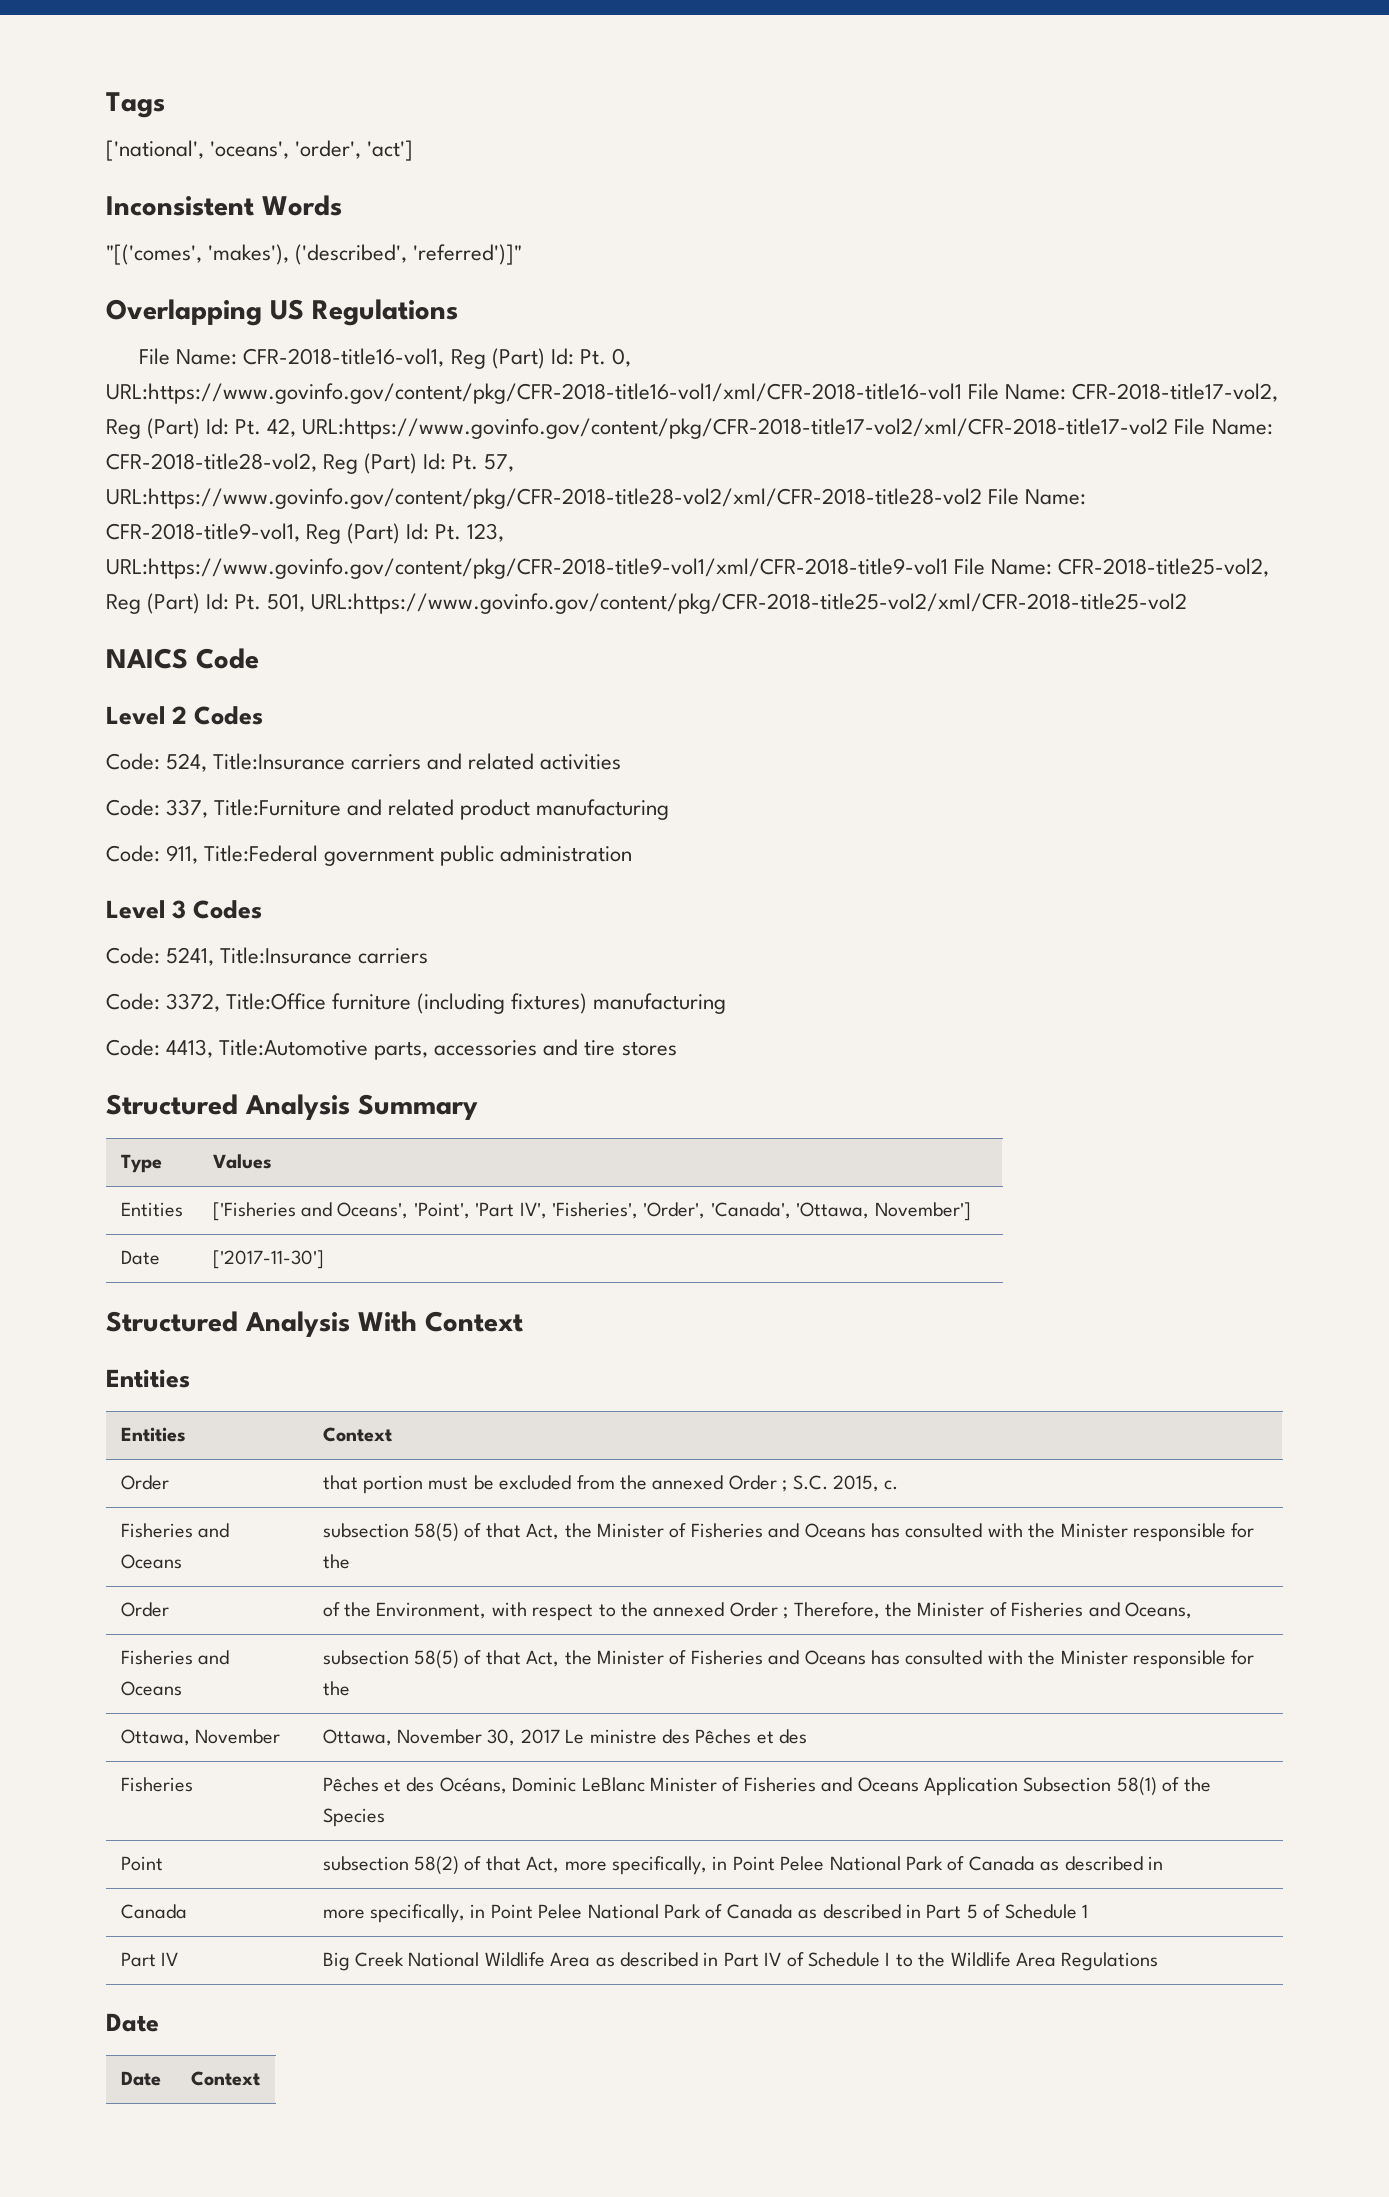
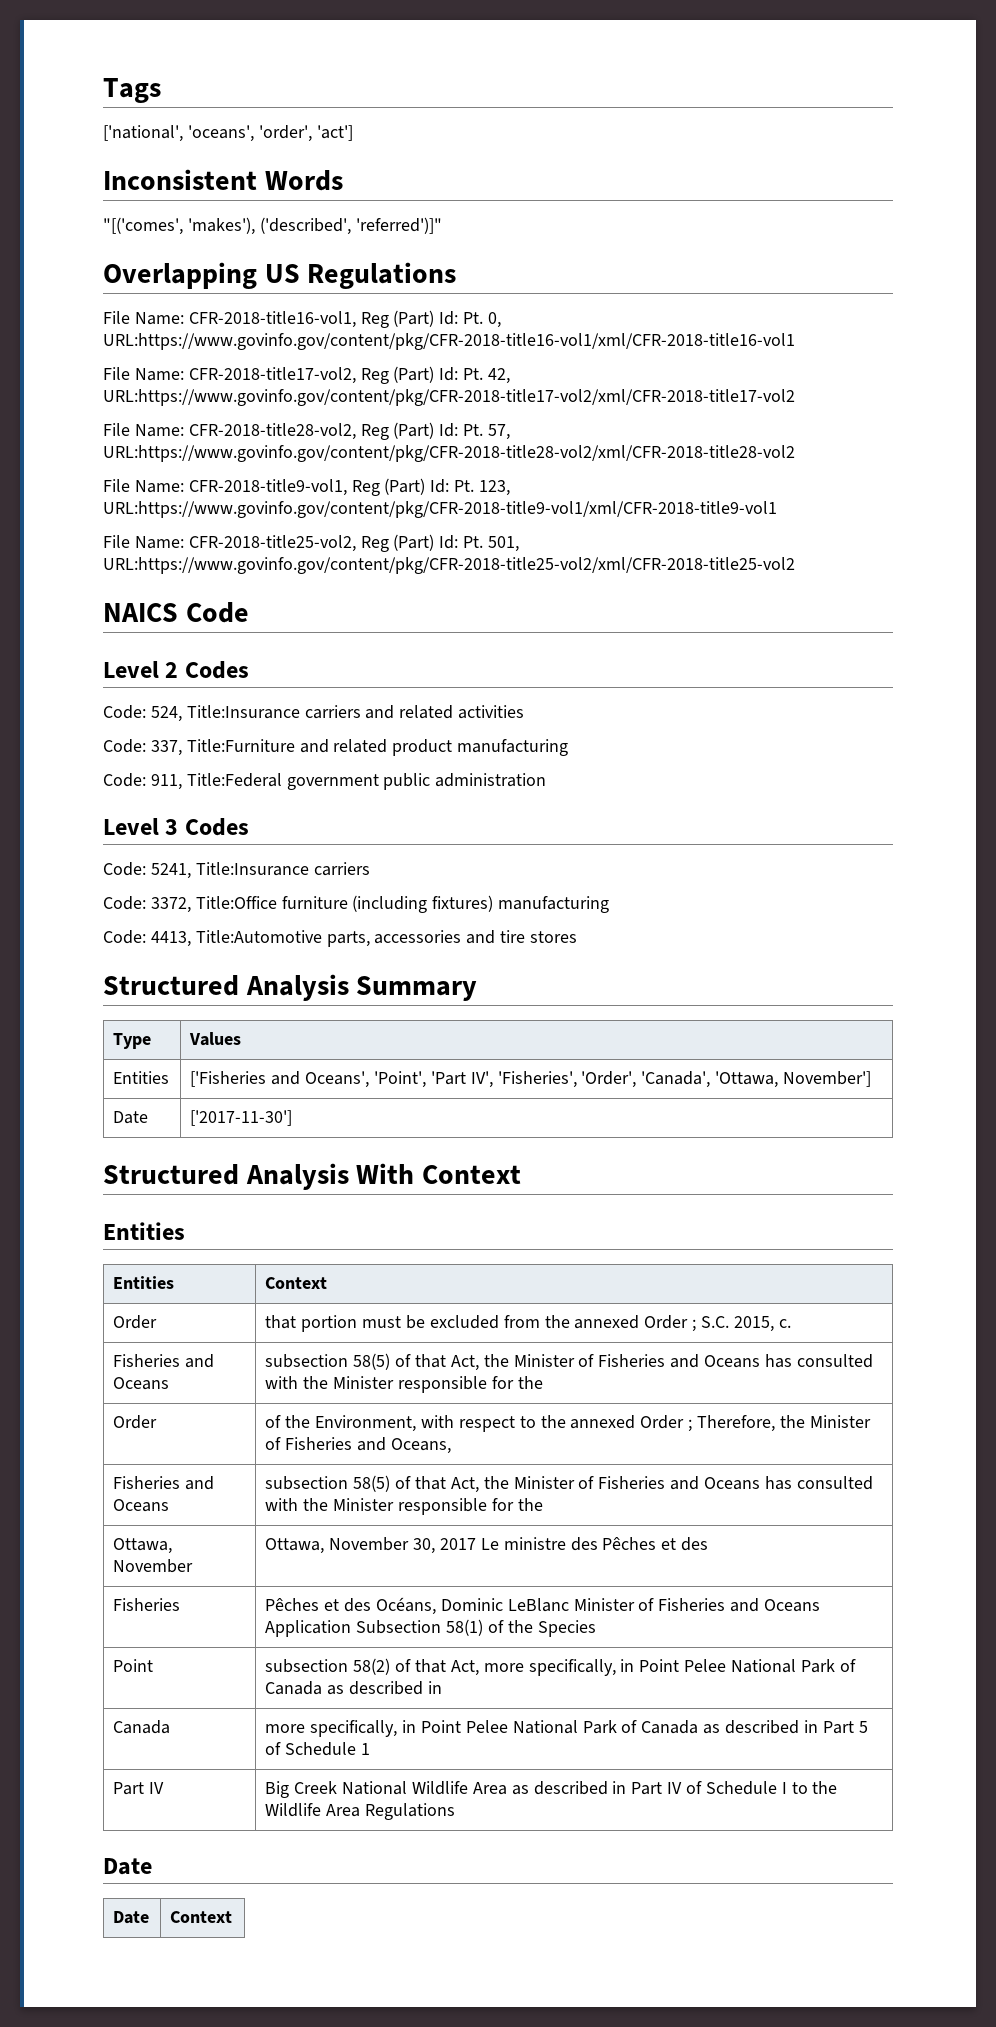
(962, 393) none -> (795, 341) //
(1169, 428) none -> (795, 397) //
(982, 498) none -> (795, 453) //
(948, 568) none -> (777, 509) //

